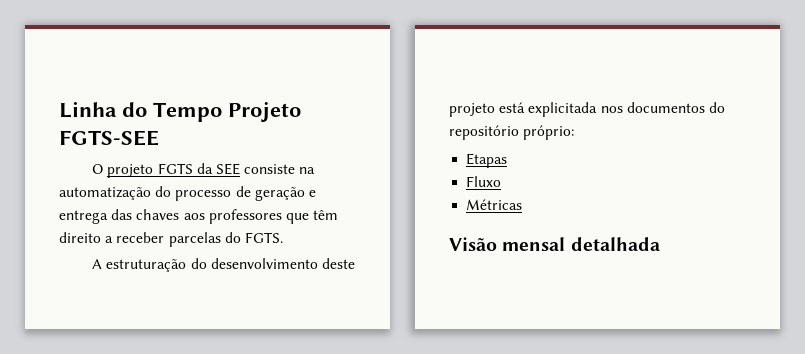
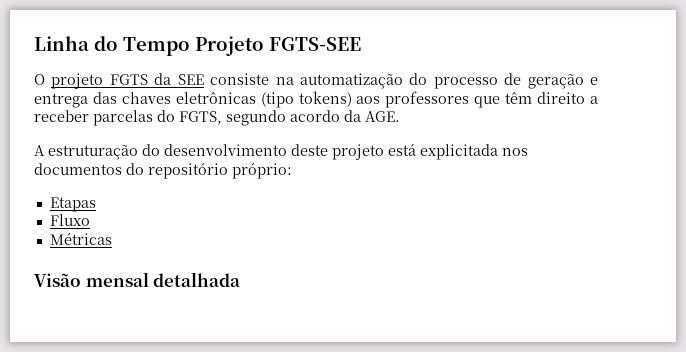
(180, 214) none -> [175,91,352,108] eletrônicas (tipo tokens)
[244,232,283,243] FGTS. -> [179,110,400,126] FGTS, segundo acordo da AGE.

